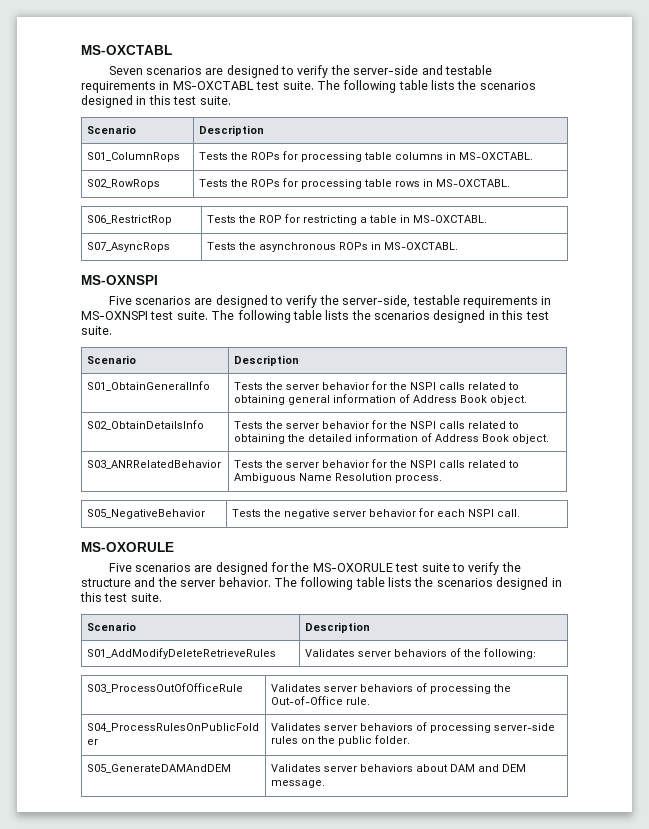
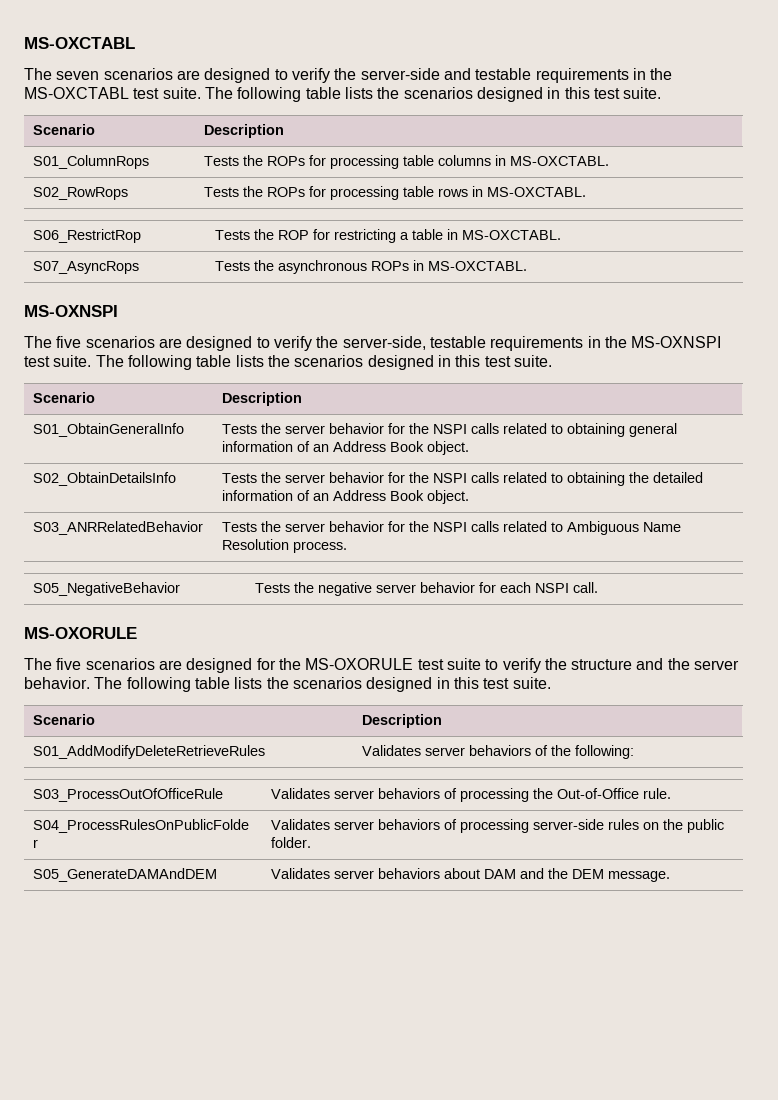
[108,66,143,75] Seven -> [24,68,100,80] The seven
(170, 85) none -> [650,68,673,80] the
[108,296,132,305] Five -> [24,336,82,348] The five
(552, 300) none -> [604,336,627,348] the
(411, 398) none -> [313,444,330,452] an
(433, 437) none -> [313,493,330,501] an
[108,563,132,572] Five -> [24,658,82,670] The five
(500, 768) none -> [548,868,569,879] the

